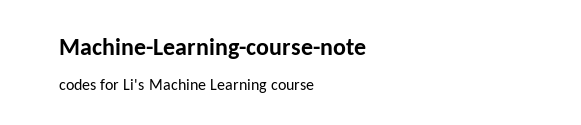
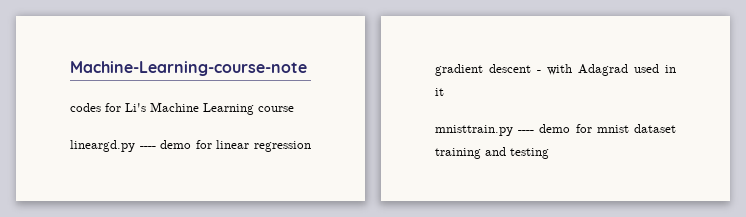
(314, 86) none -> [70,140,311,152] [435,64,676,76] [435,88,444,96] [435,124,676,136] [435,147,549,159] // lineargd.py ---- demo for linear regression gradient descent - with Adagrad used in it // mnisttrain.py ---- demo for mnist dataset training and testing

